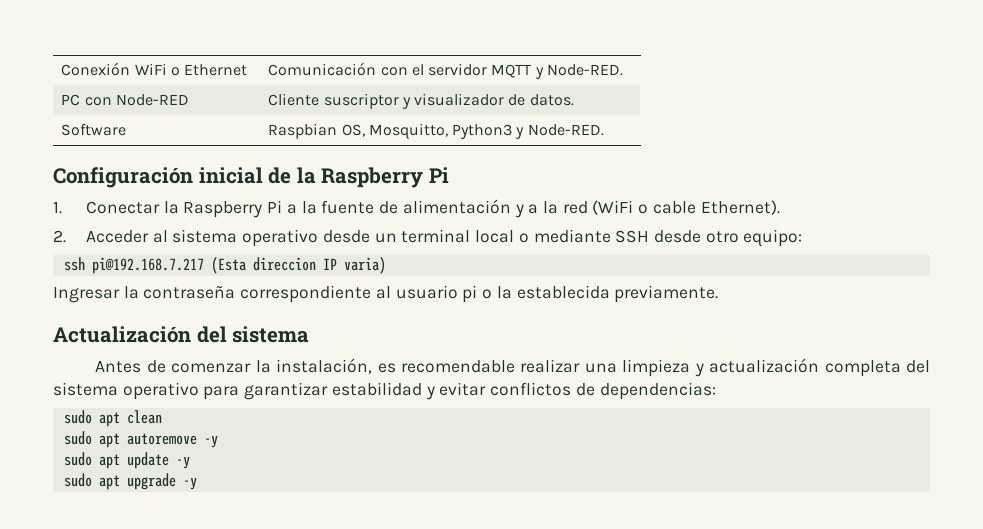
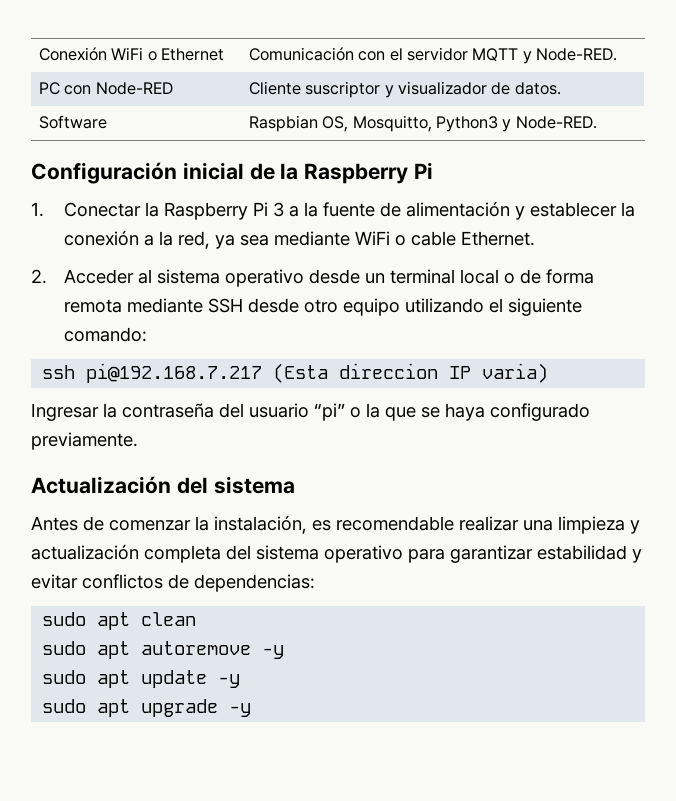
(283, 206) none -> [273,202,285,217] 3
[528,200,634,215] a la red (WiFi -> [530,202,636,217] [64,230,391,249] establecer la conexión a la red, ya sea mediante WiFi
[700,200,780,215] Ethernet). -> [461,231,536,246] Ethernet.
(529, 238) none -> [520,269,595,284] [64,299,123,313] de forma remota
[743,229,803,247] equipo: -> [343,298,583,316] [64,327,148,342] equipo utilizando el siguiente comando:
[240,285,610,303] correspondiente al usuario pi o la establecida -> [219,403,590,421] del usuario “pi” o la que se haya configurado

